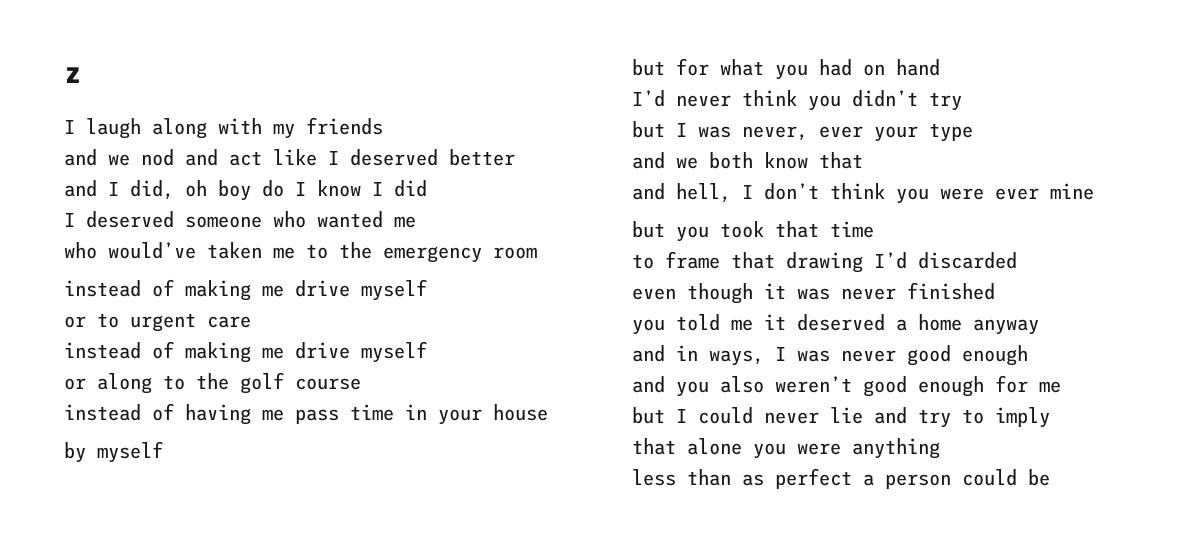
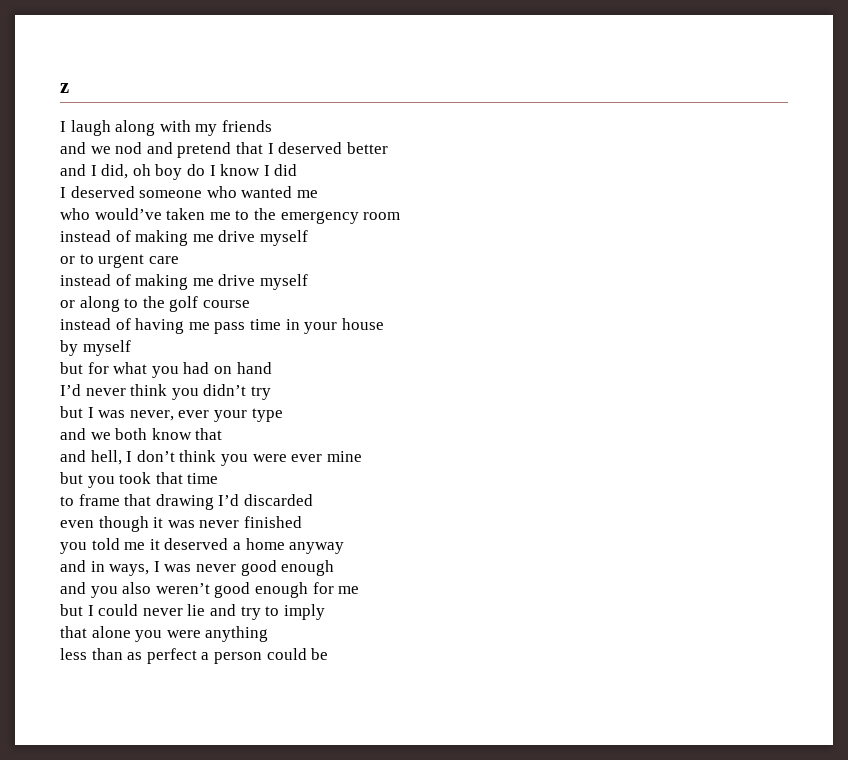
[229,149,317,166] act like -> [177,142,263,158] pretend that

